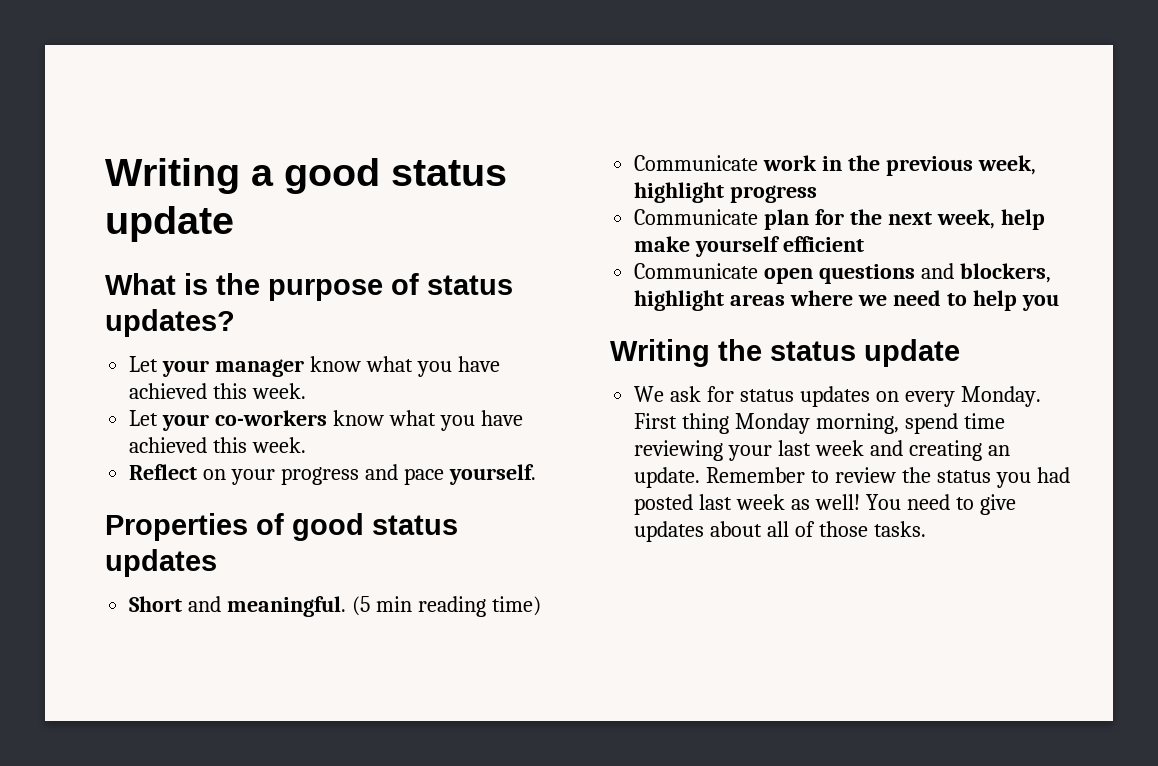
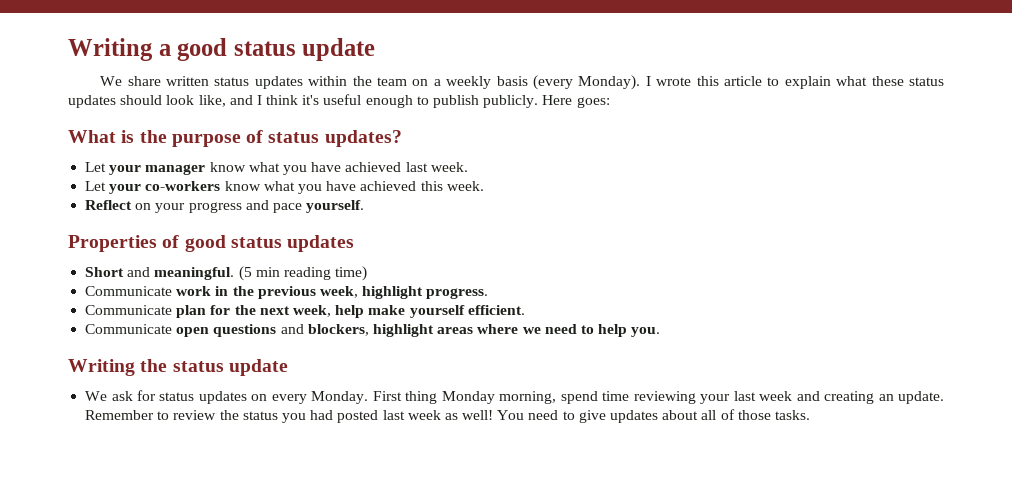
(234, 224) none -> [100,75,944,90] [68,94,610,108] // We share written status updates within the team on a weekly basis (every Monday). I wrote this article to explain what these status updates should look like, and I think it's useful enough to publish publicly. Here goes:
[213,383,248,399] this -> [405,162,428,172] last
[730,185,818,203] progress -> [426,288,489,299] progress.
[783,236,865,252] efficient -> [467,305,525,315] efficient.
[1021,294,1059,311] you -> [631,327,661,337] you.

